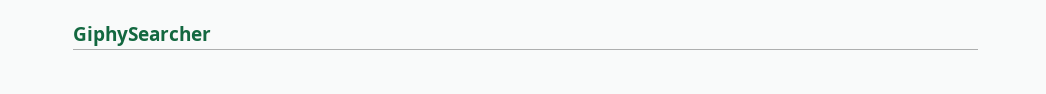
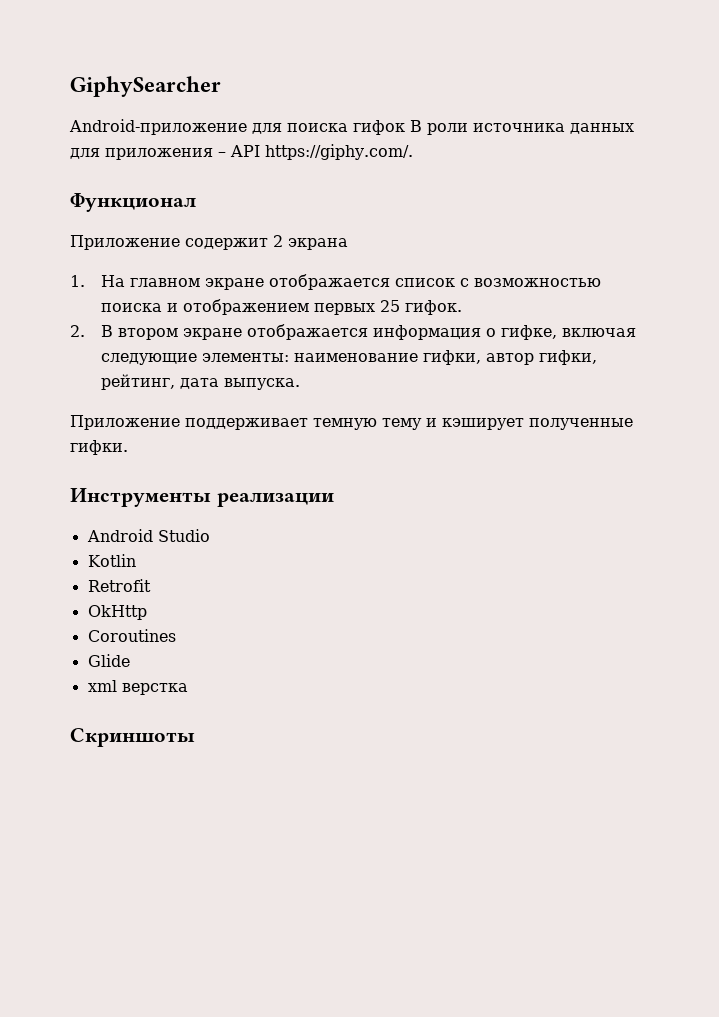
(211, 36) none -> [69,119,634,135] [70,144,413,160] [70,193,196,212] [70,235,348,250] [70,274,602,290] [101,299,463,315] [70,324,637,340] [101,350,598,365] [101,374,301,390] [70,415,633,430] [70,440,128,455] [70,488,334,507] [86,529,210,542] [87,554,136,567] [87,579,151,592] [87,605,147,620] [87,629,176,642] [87,654,130,667] [87,680,188,695] [70,728,195,747] // Android-приложение для поиска гифок В роли источника данных для приложения – API https://giphy.com/. // Функционал // Приложение содержит 2 экрана // 1. На главном экране отображается список с возможностью поиска и отображением первых 25 гифок. // 2. В втором экране отображается информация о гифке, включая следующие элементы: наименование гифки, автор гифки, рейтинг, дата выпуска. // Приложение поддерживает темную тему и кэширует полученные гифки. // Инструменты реализации // Android Studio // Kotlin // Retrofit // OkHttp // Coroutines // Glide // xml верстка // Скриншоты

